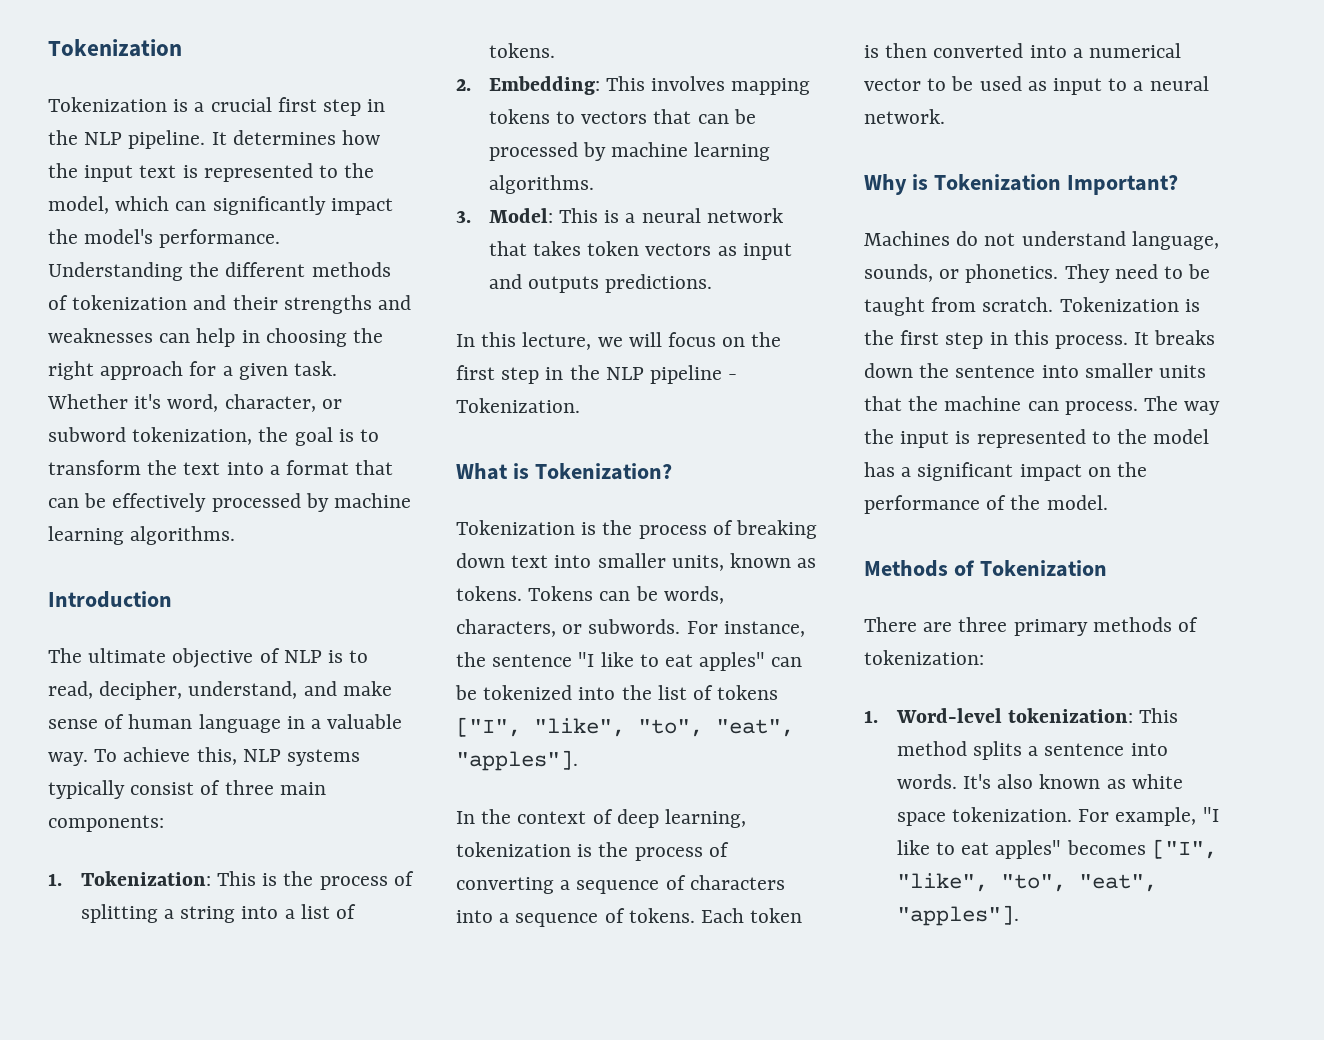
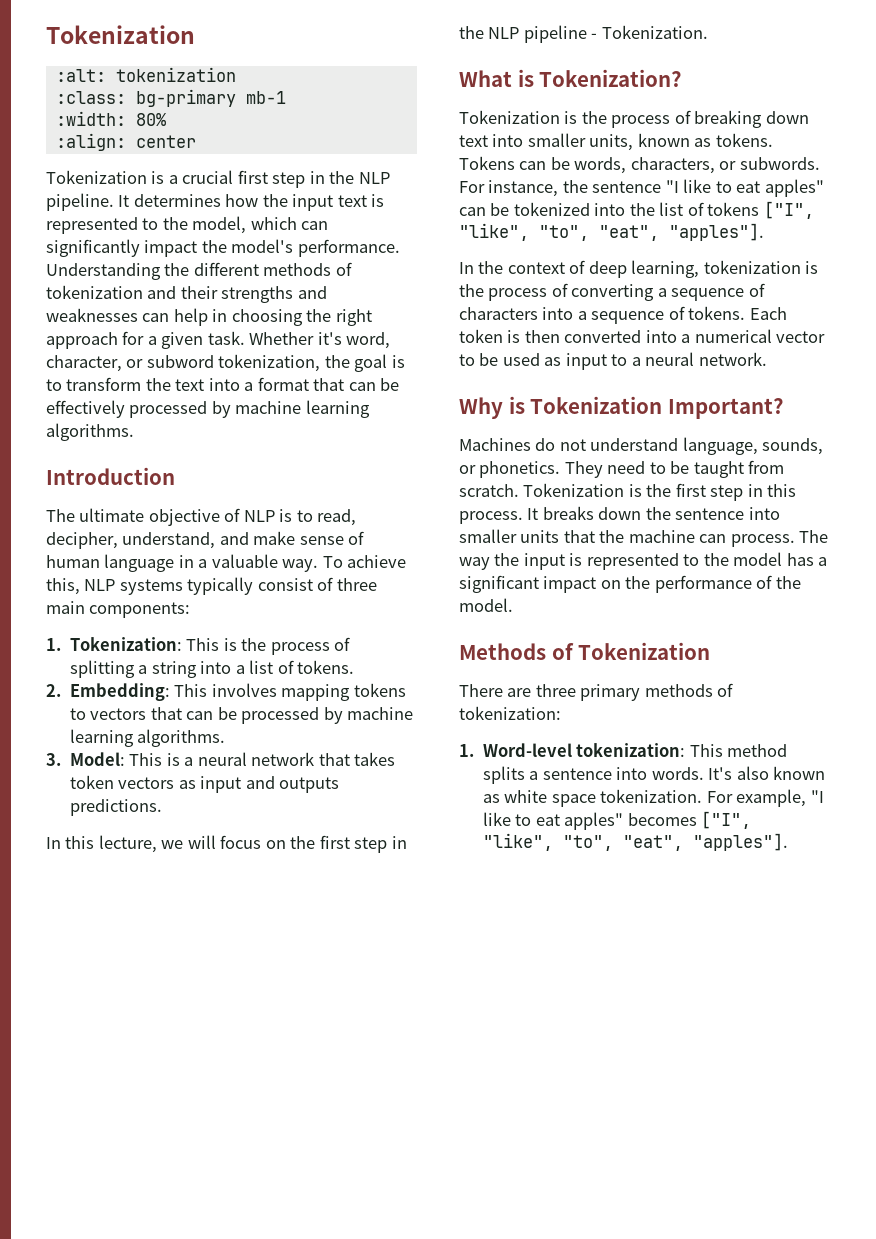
[48,39,182,57] Tokenization -> [46,25,195,44] [55,67,236,82] [55,89,286,107] [55,111,166,126] [55,133,196,151] Tokenization // :alt: tokenization // :class: bg-primary mb-1 // :width: 80% // :align: center

